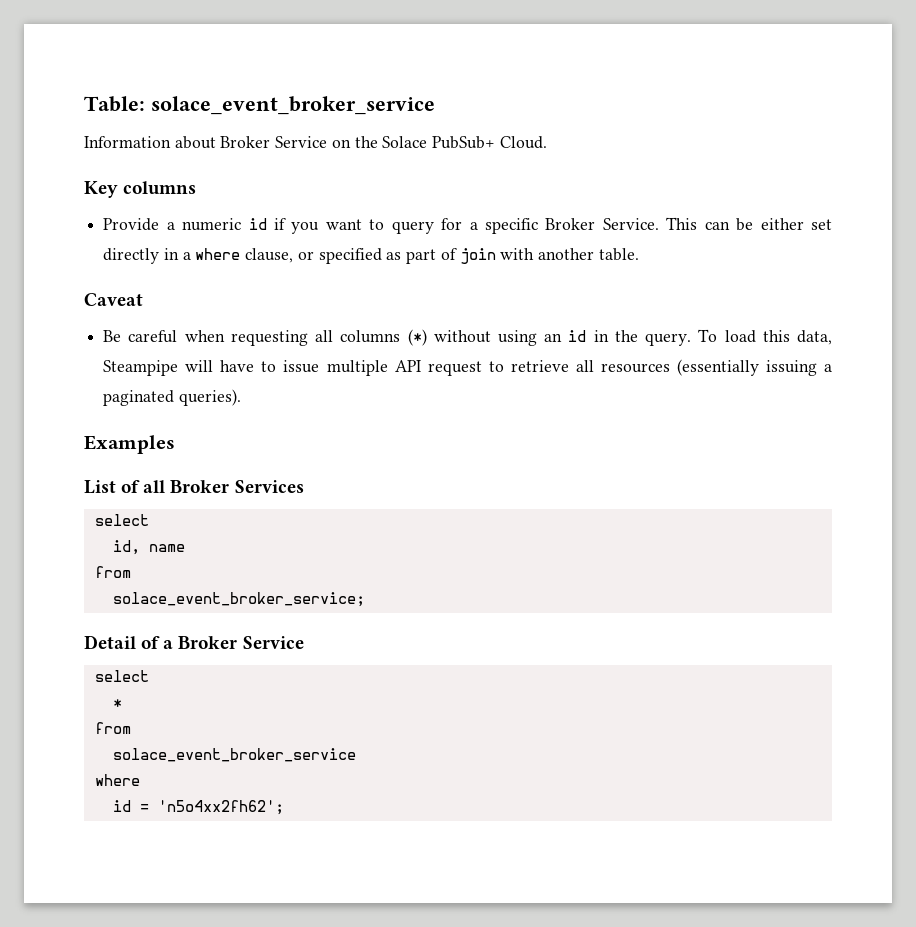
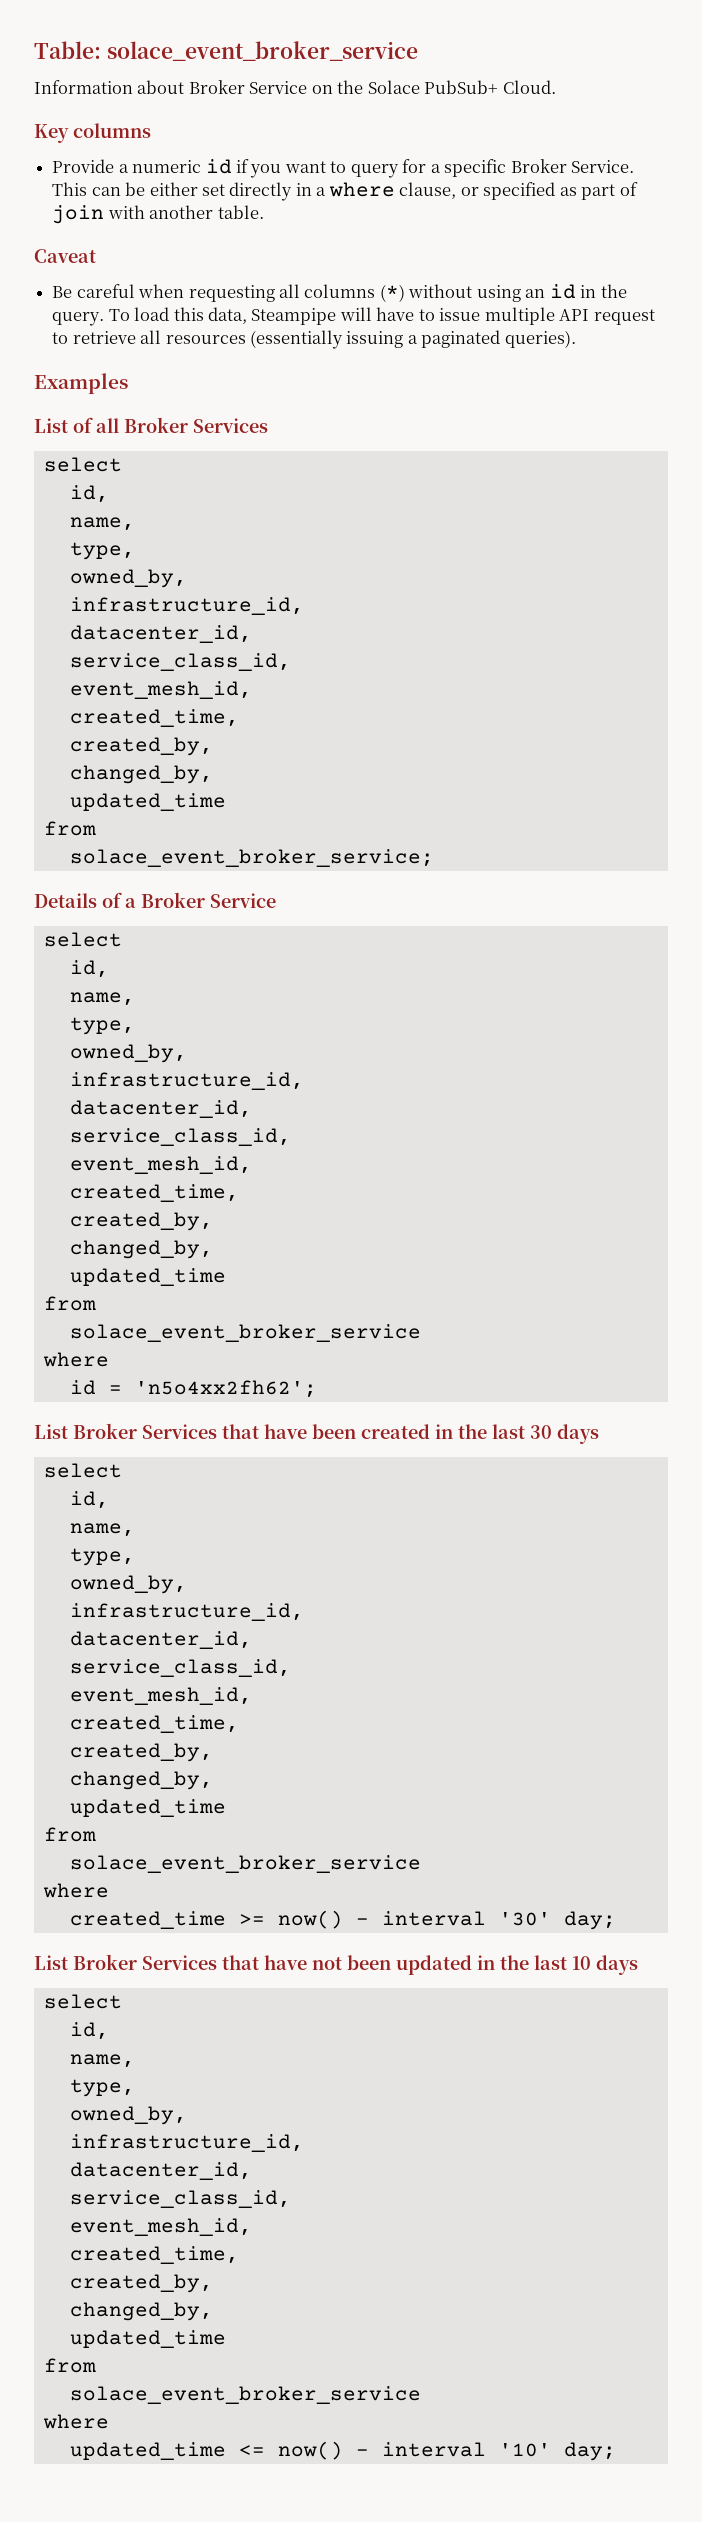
[148,544,185,552] name -> [69,517,135,531] [69,542,135,560] [69,569,187,588] [69,597,304,615] [69,625,252,643] [69,653,291,671] [69,681,252,699] [69,709,239,727] [69,737,213,756] [69,765,213,784] [69,793,226,811] // name, // type, // owned_by, // infrastructure_id, // datacenter_id, // service_class_id, // event_mesh_id, // created_time, // created_by, // changed_by, // updated_time
[84,635,136,649] Detail -> [34,893,97,908] Details
[112,699,122,708] * -> [69,960,109,978] [69,992,135,1006] [69,1017,135,1035] [69,1044,187,1063] [69,1072,304,1090] [69,1100,252,1118] [69,1128,291,1146] [69,1156,252,1174] [69,1184,239,1202] [69,1212,213,1231] [69,1240,213,1259] [69,1268,226,1286] id, // name, // type, // owned_by, // infrastructure_id, // datacenter_id, // service_class_id, // event_mesh_id, // created_time, // created_by, // changed_by, // updated_time
(284, 807) none -> [34,1423,599,1444] [43,1463,122,1478] [69,1491,109,1509] [69,1523,135,1537] [69,1548,135,1566] [69,1575,187,1594] [69,1603,304,1621] [69,1631,252,1649] [69,1659,291,1677] [69,1687,252,1705] [69,1715,239,1733] [69,1743,213,1762] [69,1771,213,1790] [69,1799,226,1817] [43,1827,96,1842] [69,1855,421,1873] [42,1883,109,1898] [69,1910,616,1930] [34,1954,638,1975] [43,1994,122,2009] [69,2022,109,2040] [69,2054,135,2068] [69,2079,135,2097] [69,2106,187,2125] [69,2134,304,2152] [69,2162,252,2180] [69,2190,291,2208] [69,2218,252,2236] [69,2246,239,2264] [69,2274,213,2293] [69,2302,213,2321] [69,2330,226,2348] [43,2358,96,2373] [69,2386,421,2404] [42,2414,109,2429] [69,2441,616,2461] // List Broker Services that have been created in the last 30 days // select // id, // name, // type, // owned_by, // infrastructure_id, // datacenter_id, // service_class_id, // event_mesh_id, // created_time, // created_by, // changed_by, // updated_time // from // solace_event_broker_service // where // created_time >= now() - interval '30' day; // List Broker Services that have not been updated in the last 10 days // select // id, // name, // type, // owned_by, // infrastructure_id, // datacenter_id, // service_class_id, // event_mesh_id, // created_time, // created_by, // changed_by, // updated_time // from // solace_event_broker_service // where // updated_time <= now() - interval '10' day;

